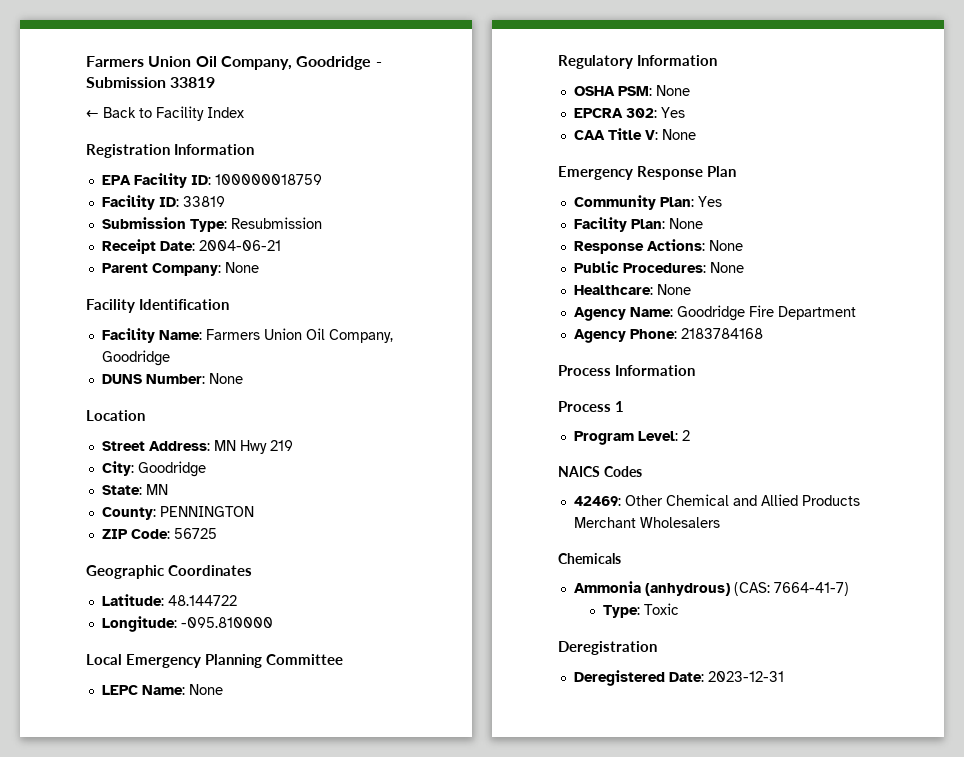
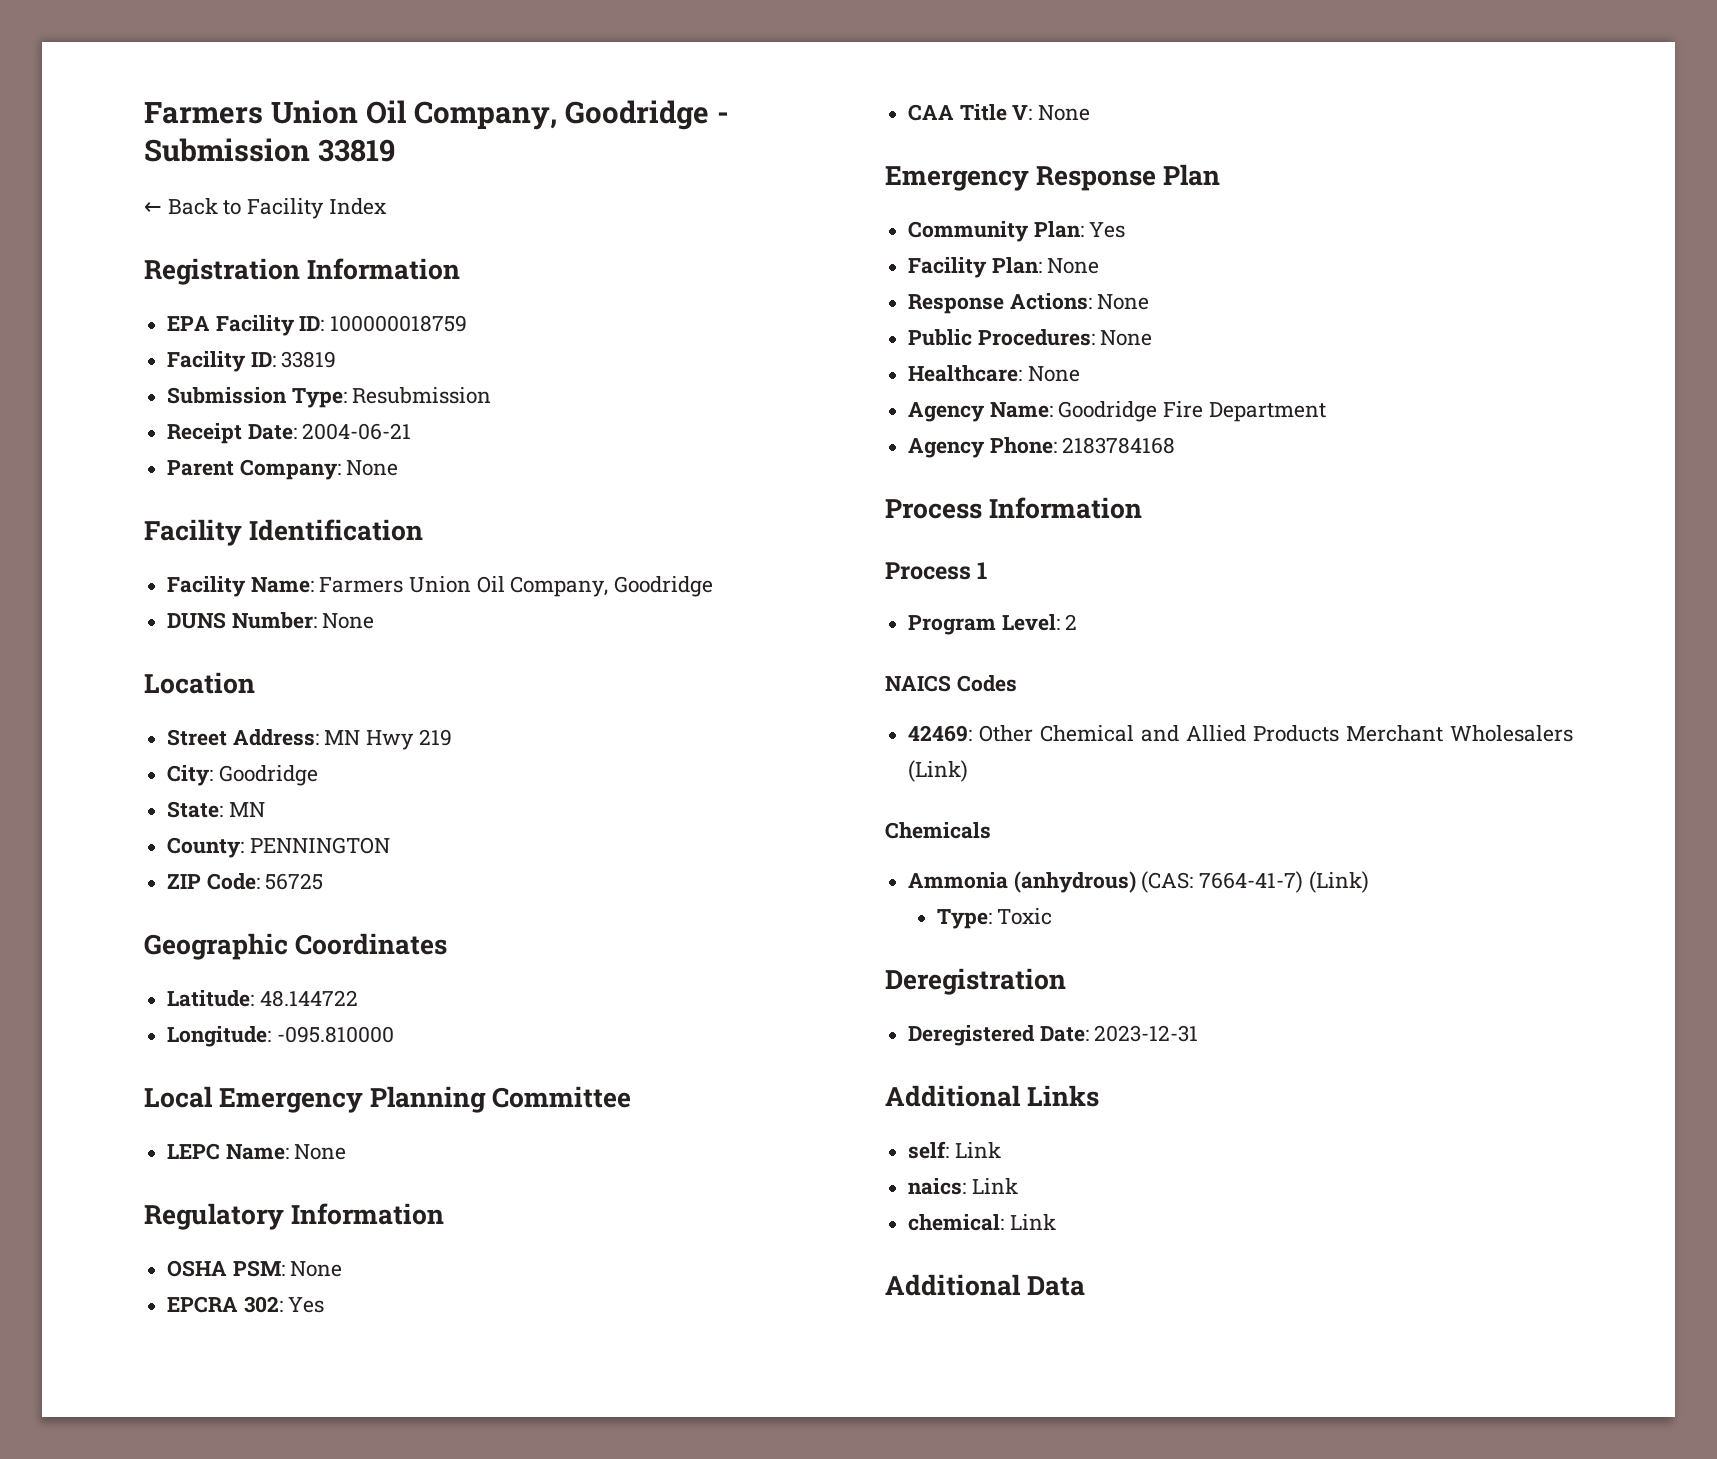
(720, 522) none -> [908,760,969,782] (Link)
(849, 589) none -> [1308,871,1369,893] (Link)
(784, 676) none -> [885,1085,1100,1107] [908,1141,1001,1159] [908,1178,1018,1195] [908,1214,1056,1231] [885,1274,1086,1296] // Additional Links // self: Link // naics: Link // chemical: Link // Additional Data

